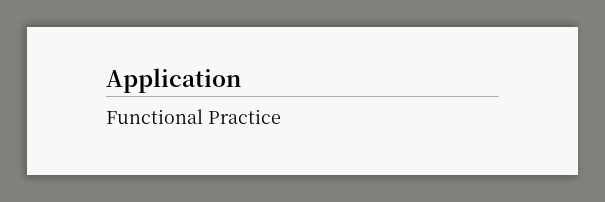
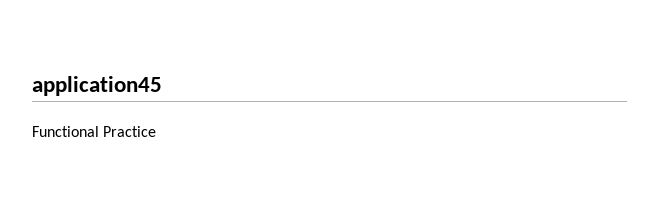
[106,68,241,93] Application -> [32,76,162,96] application45

